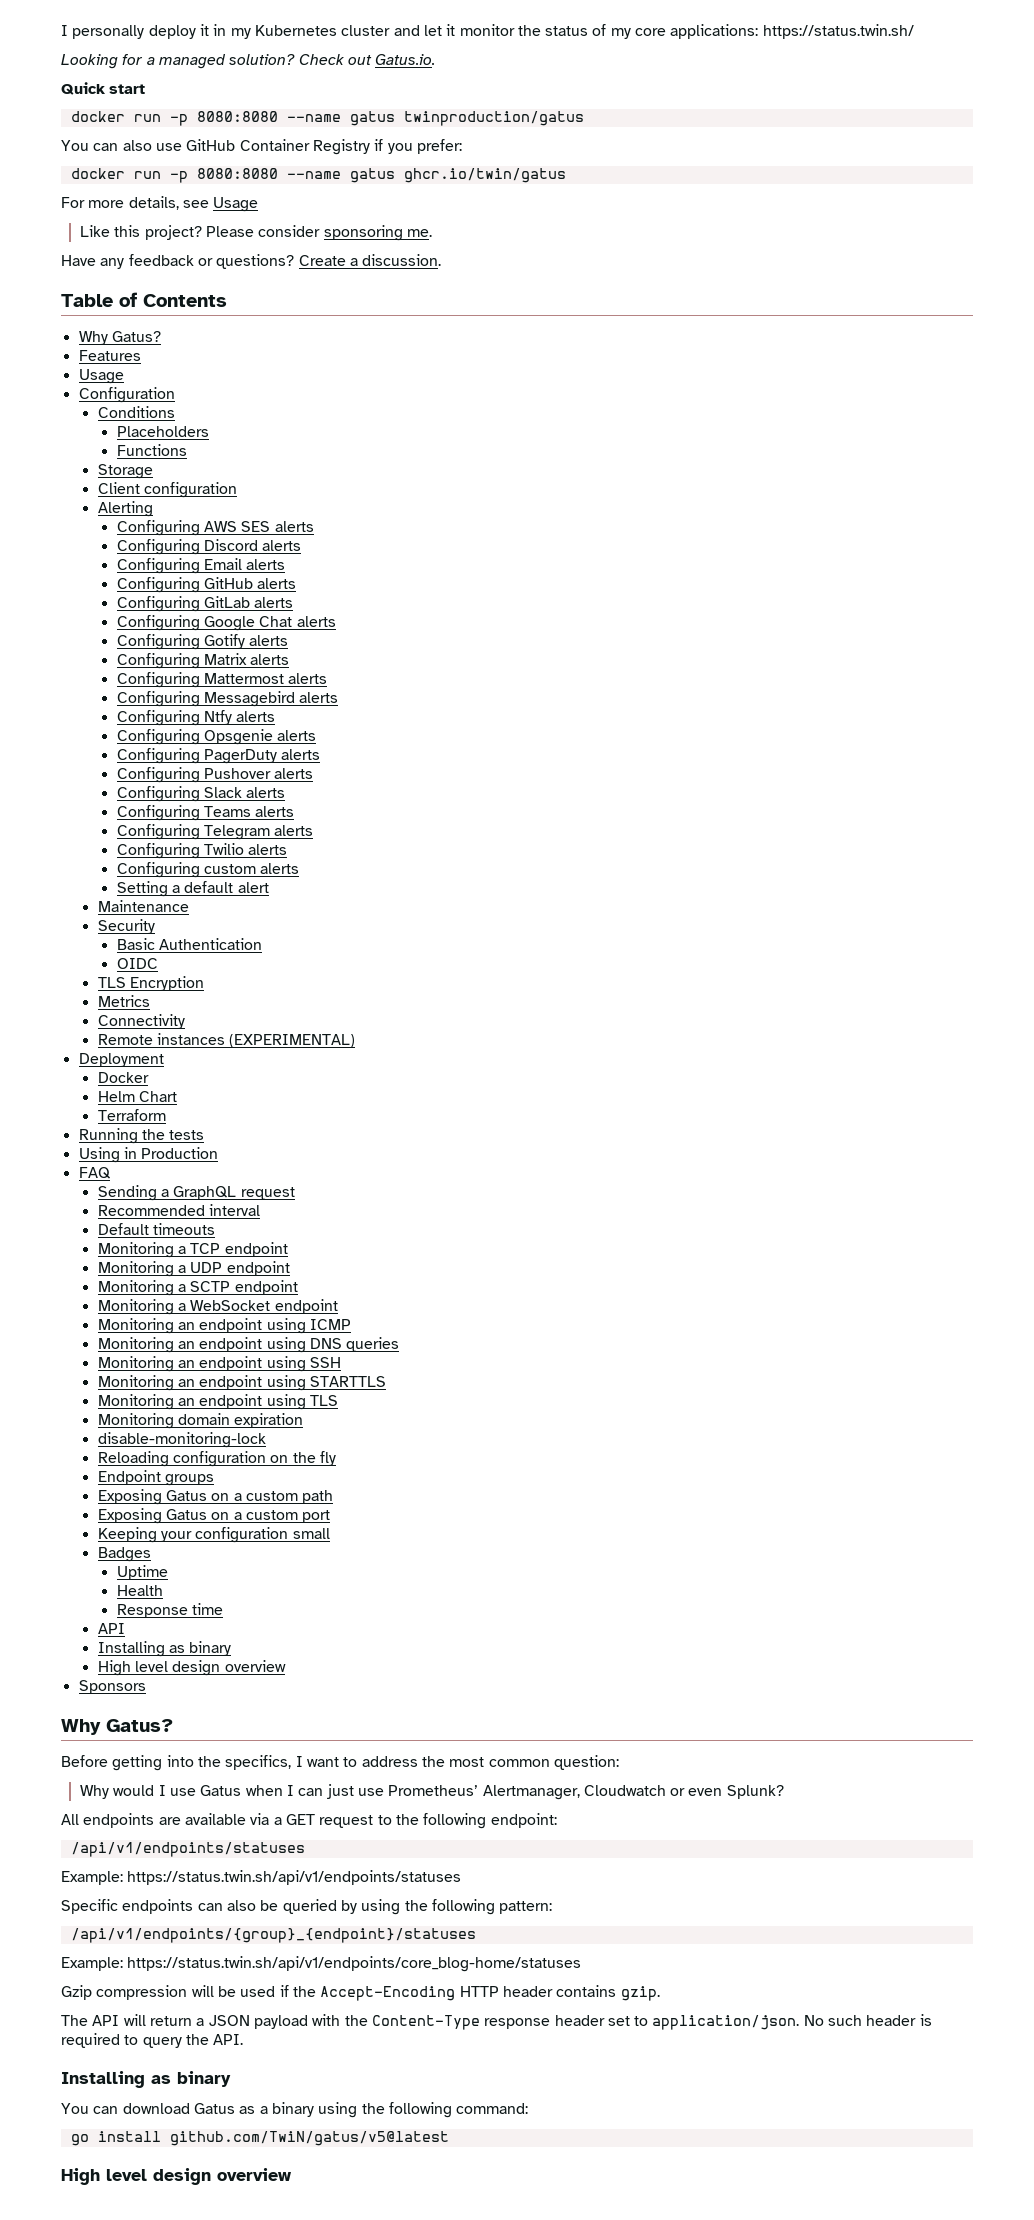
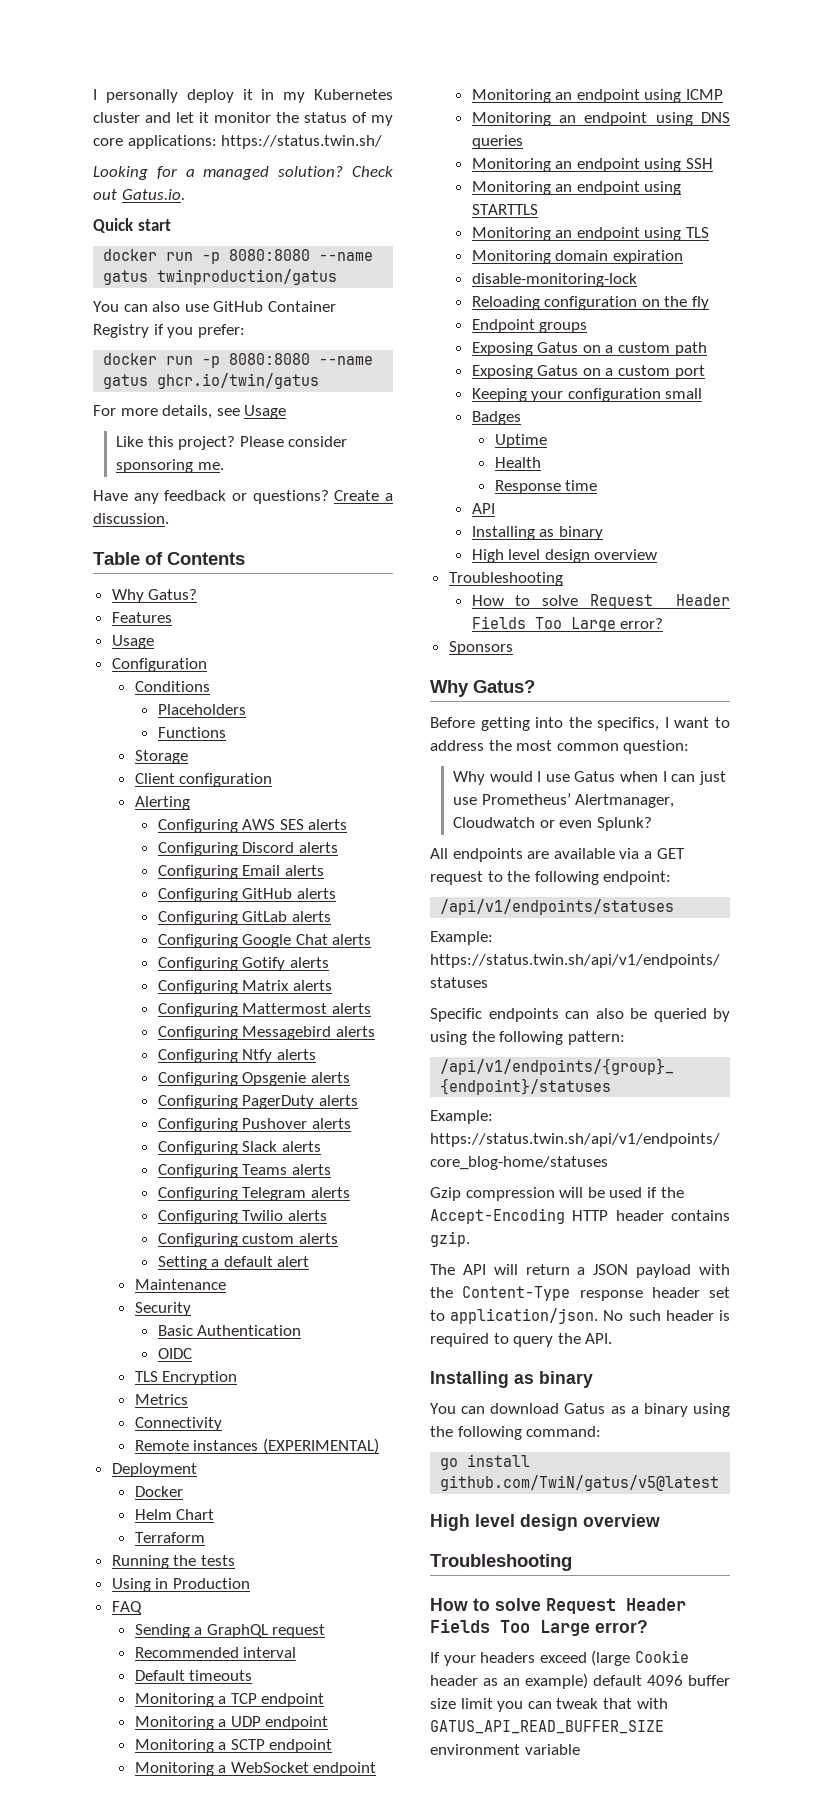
(286, 1666) none -> [448,572,563,586] [471,594,730,609] [471,616,664,632] // Troubleshooting // How to solve Request Header Fields Too Large error?
(292, 2174) none -> [430,1554,572,1571] [430,1598,686,1614] [430,1619,648,1636] [430,1650,689,1666] [430,1673,730,1689] [430,1698,668,1712] [430,1720,664,1734] [430,1744,580,1755] // Troubleshooting // How to solve Request Header Fields Too Large error? // If your headers exceed (large Cookie header as an example) default 4096 buffer size limit you can tweak that with GATUS_API_READ_BUFFER_SIZE environment variable

